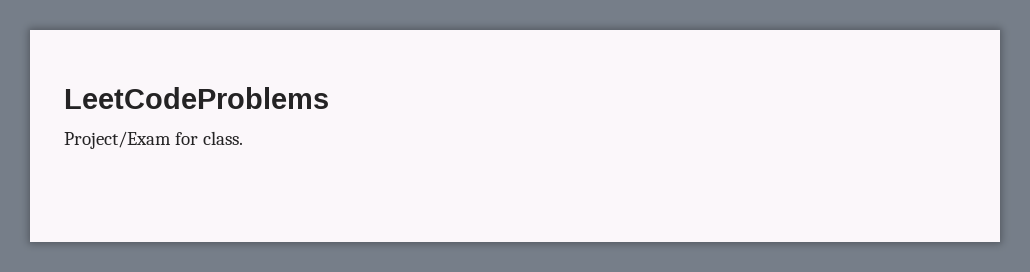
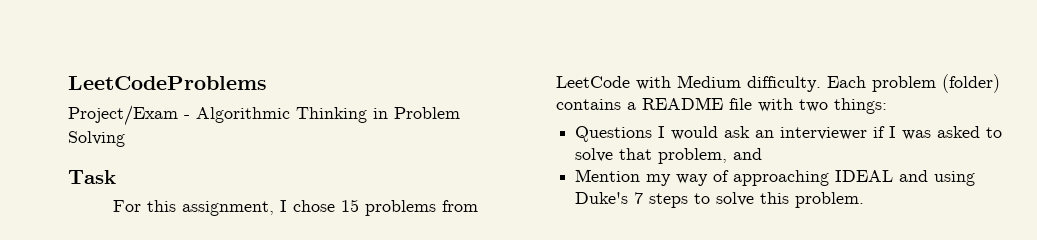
[175,131,244,145] for class. -> [184,107,460,123] [68,131,125,147] [68,170,116,184] [112,199,478,216] [556,74,1000,93] [556,97,887,114] [575,126,1003,142] [575,148,763,164] [575,169,976,186] [575,192,865,208] - Algorithmic Thinking in Problem Solving // Task // For this assignment, I chose 15 problems from LeetCode with Medium difficulty. Each problem (folder) contains a README file with two things: // Questions I would ask an interviewer if I was asked to solve that problem, and // Mention my way of approaching IDEAL and using Duke's 7 steps to solve this problem.

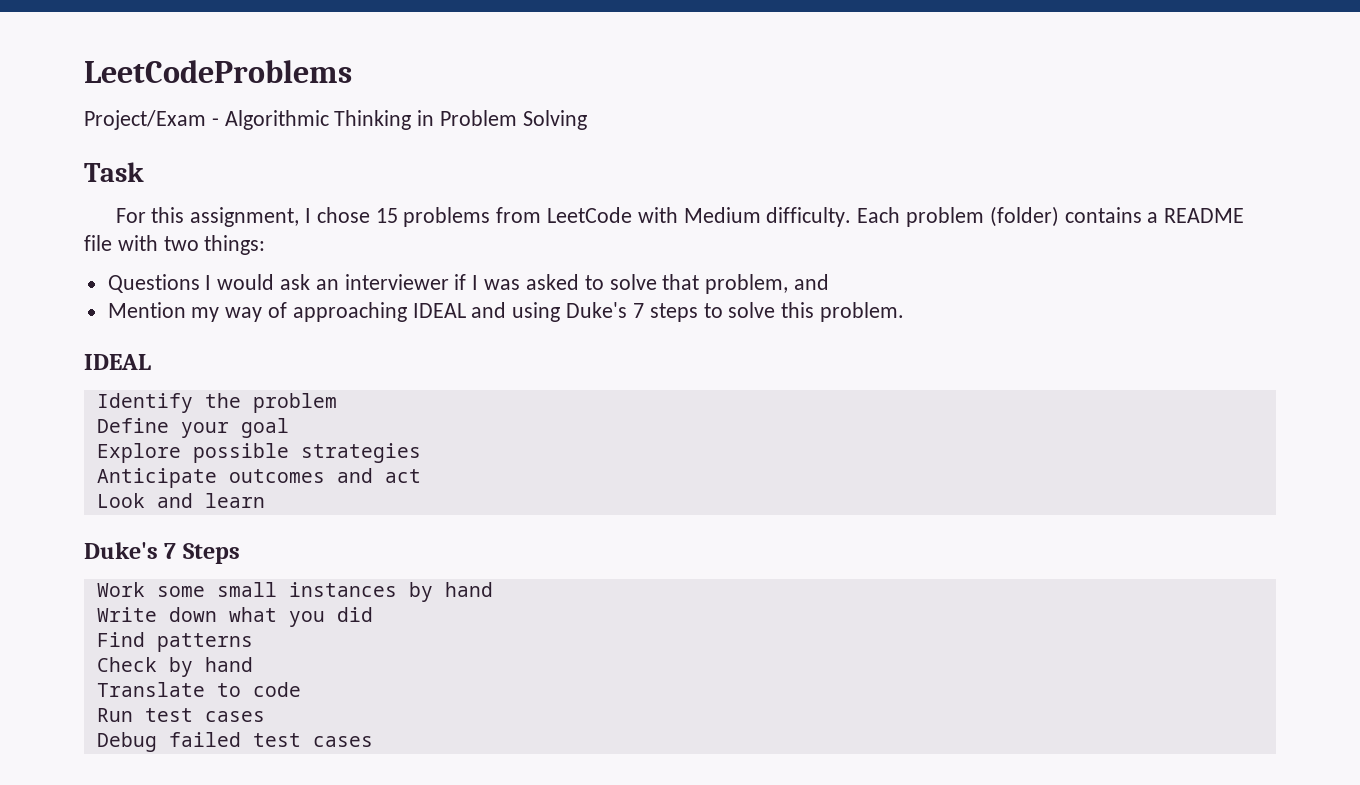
(865, 200) none -> [84,354,151,370] [96,393,337,413] [96,418,289,438] [96,443,421,463] [96,468,421,488] [96,493,265,508] [84,542,240,564] [96,582,493,602] [96,607,373,627] [96,632,253,652] [96,657,253,677] [96,682,301,697] [96,708,265,722] [96,732,373,752] // IDEAL // Identify the problem // Define your goal // Explore possible strategies // Anticipate outcomes and act // Look and learn // Duke's 7 Steps // Work some small instances by hand // Write down what you did // Find patterns // Check by hand // Translate to code // Run test cases // Debug failed test cases

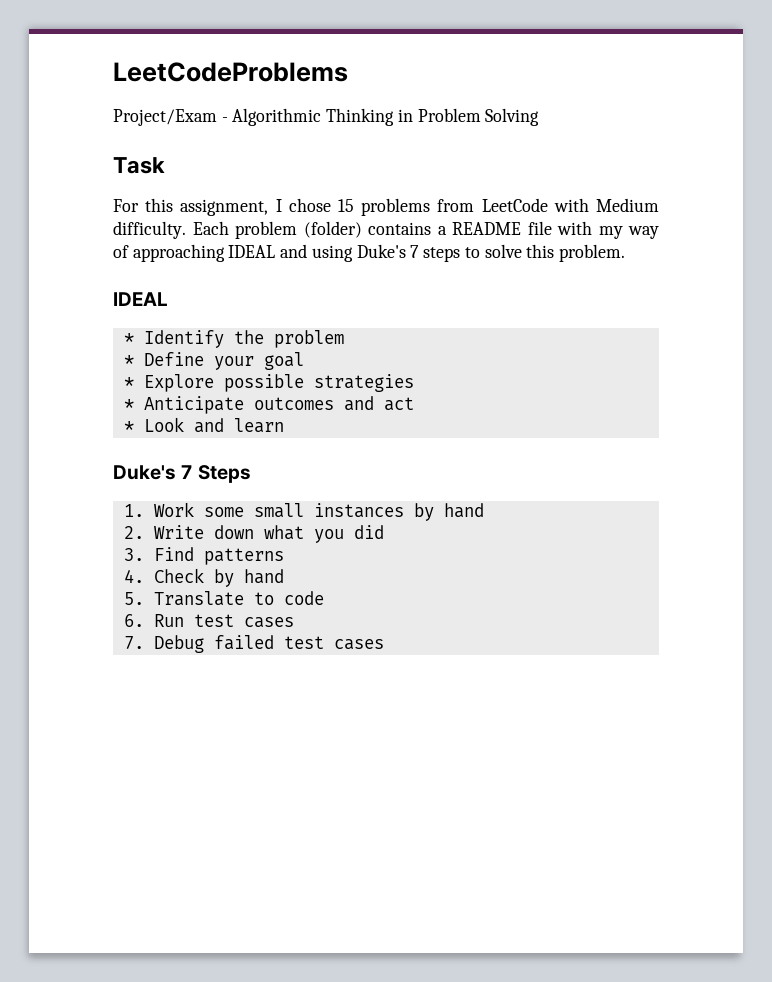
[163,235,266,255] [107,274,829,294] [107,302,186,318] two things: // Questions I would ask an interviewer if I was asked to solve that problem, and // Mention -> (592, 228) none
(151, 362) none -> [123,333,134,344] *
(337, 403) none -> [123,355,134,366] *
(289, 428) none -> [123,377,134,388] *
(421, 453) none -> [123,399,134,410] *
(421, 476) none -> [123,421,134,432] *
(240, 553) none -> [123,504,144,517] 1.
(493, 589) none -> [123,526,144,539] 2.
(373, 614) none -> [123,548,144,561] 3.
(253, 642) none -> [123,569,144,583] 4.
(253, 664) none -> [123,592,144,605] 5.
(301, 689) none -> [123,614,144,627] 6.
(265, 716) none -> [123,636,144,649] 7.

